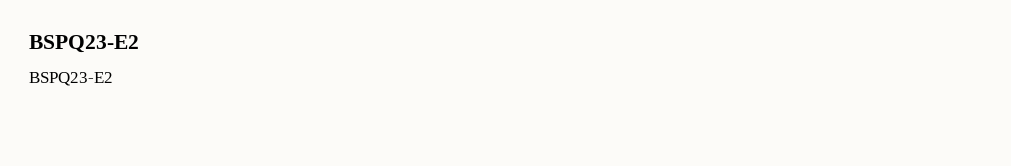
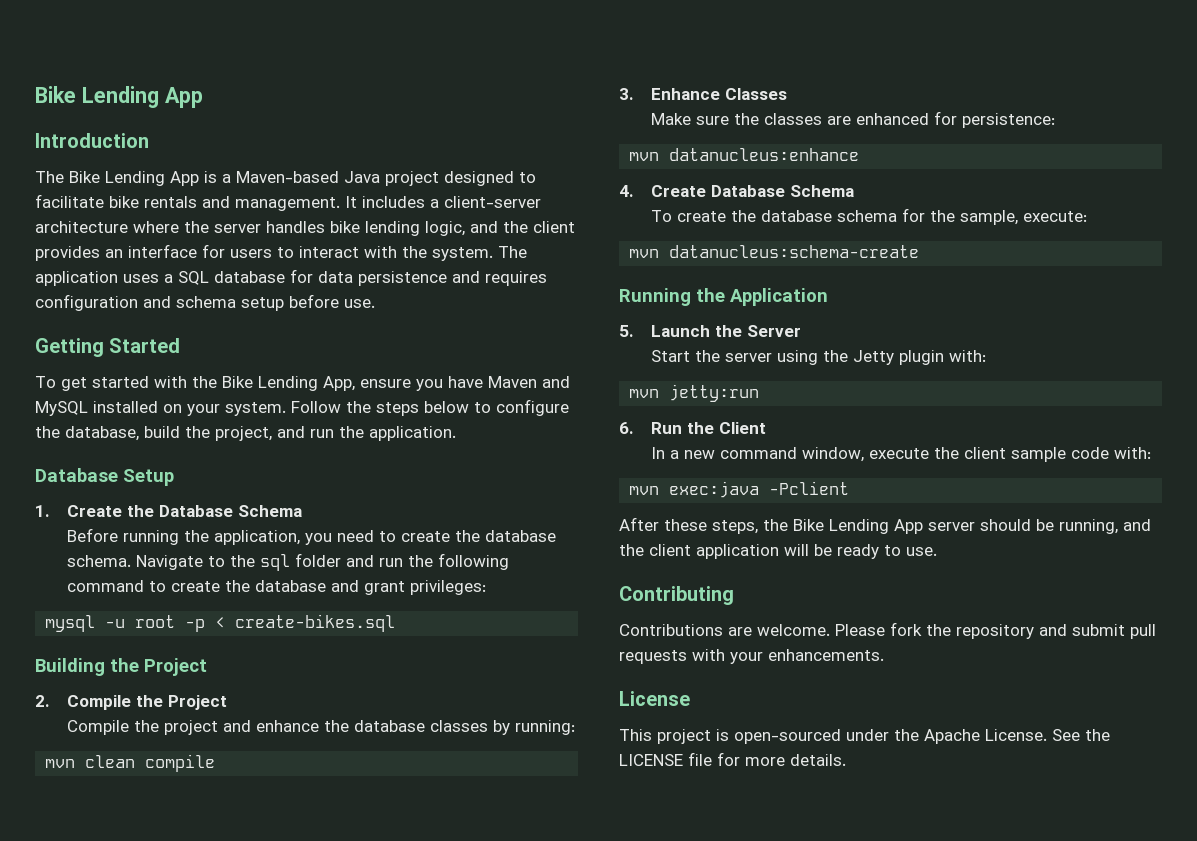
[29,35,139,53] [29,72,113,86] BSPQ23-E2 // BSPQ23-E2 -> [35,86,203,108] [35,133,149,148] [35,171,536,186] [35,194,541,211] [35,221,575,236] [35,244,527,261] [35,269,547,286] [35,294,375,311] [35,338,181,357] [35,376,570,391] [35,399,569,416] [35,426,456,441] [35,468,174,486] [35,505,302,517] [66,528,556,545] [66,553,509,571] [66,580,486,595] [45,614,396,632] [35,658,207,676] [35,695,227,710] [66,720,575,735] [45,754,216,772] [619,88,787,100] [650,111,1055,128] [629,148,860,161] [619,185,854,197] [650,208,1087,225] [629,245,920,258] [619,288,828,306] [619,325,801,337] [650,350,986,365] [629,384,760,402] [619,422,766,434] [650,447,1151,462] [629,481,850,498] [619,517,1151,534] [619,544,937,559] [619,586,734,605] [619,622,1156,639] [619,649,884,664] [619,691,690,706] [619,729,1110,744] [619,752,846,766] Bike Lending App // Introduction // The Bike Lending App is a Maven-based Java project designed to facilitate bike rentals and management. It includes a client-server architecture where the server handles bike lending logic, and the client provides an interface for users to interact with the system. The application uses a SQL database for data persistence and requires configuration and schema setup before use. // Getting Started // To get started with the Bike Lending App, ensure you have Maven and MySQL installed on your system. Follow the steps below to configure the database, build the project, and run the application. // Database Setup // 1. Create the Database Schema // Before running the application, you need to create the database schema. Navigate to the sql folder and run the following command to create the database and grant privileges: // mysql -u root -p < create-bikes.sql // Building the Project // 2. Compile the Project // Compile the project and enhance the database classes by running: // mvn clean compile // 3. Enhance Classes // Make sure the classes are enhanced for persistence: // mvn datanucleus:enhance // 4. Create Database Schema // To create the database schema for the sample, execute: // mvn datanucleus:schema-create // Running the Application // 5. Launch the Server // Start the server using the Jetty plugin with: // mvn jetty:run // 6. Run the Client // In a new command window, execute the client sample code with: // mvn exec:java -Pclient // After these steps, the Bike Lending App server should be running, and the client application will be ready to use. // Contributing // Contributions are welcome. Please fork the repository and submit pull requests with your enhancements. // License // This project is open-sourced under the Apache License. See the LICENSE file for more details.

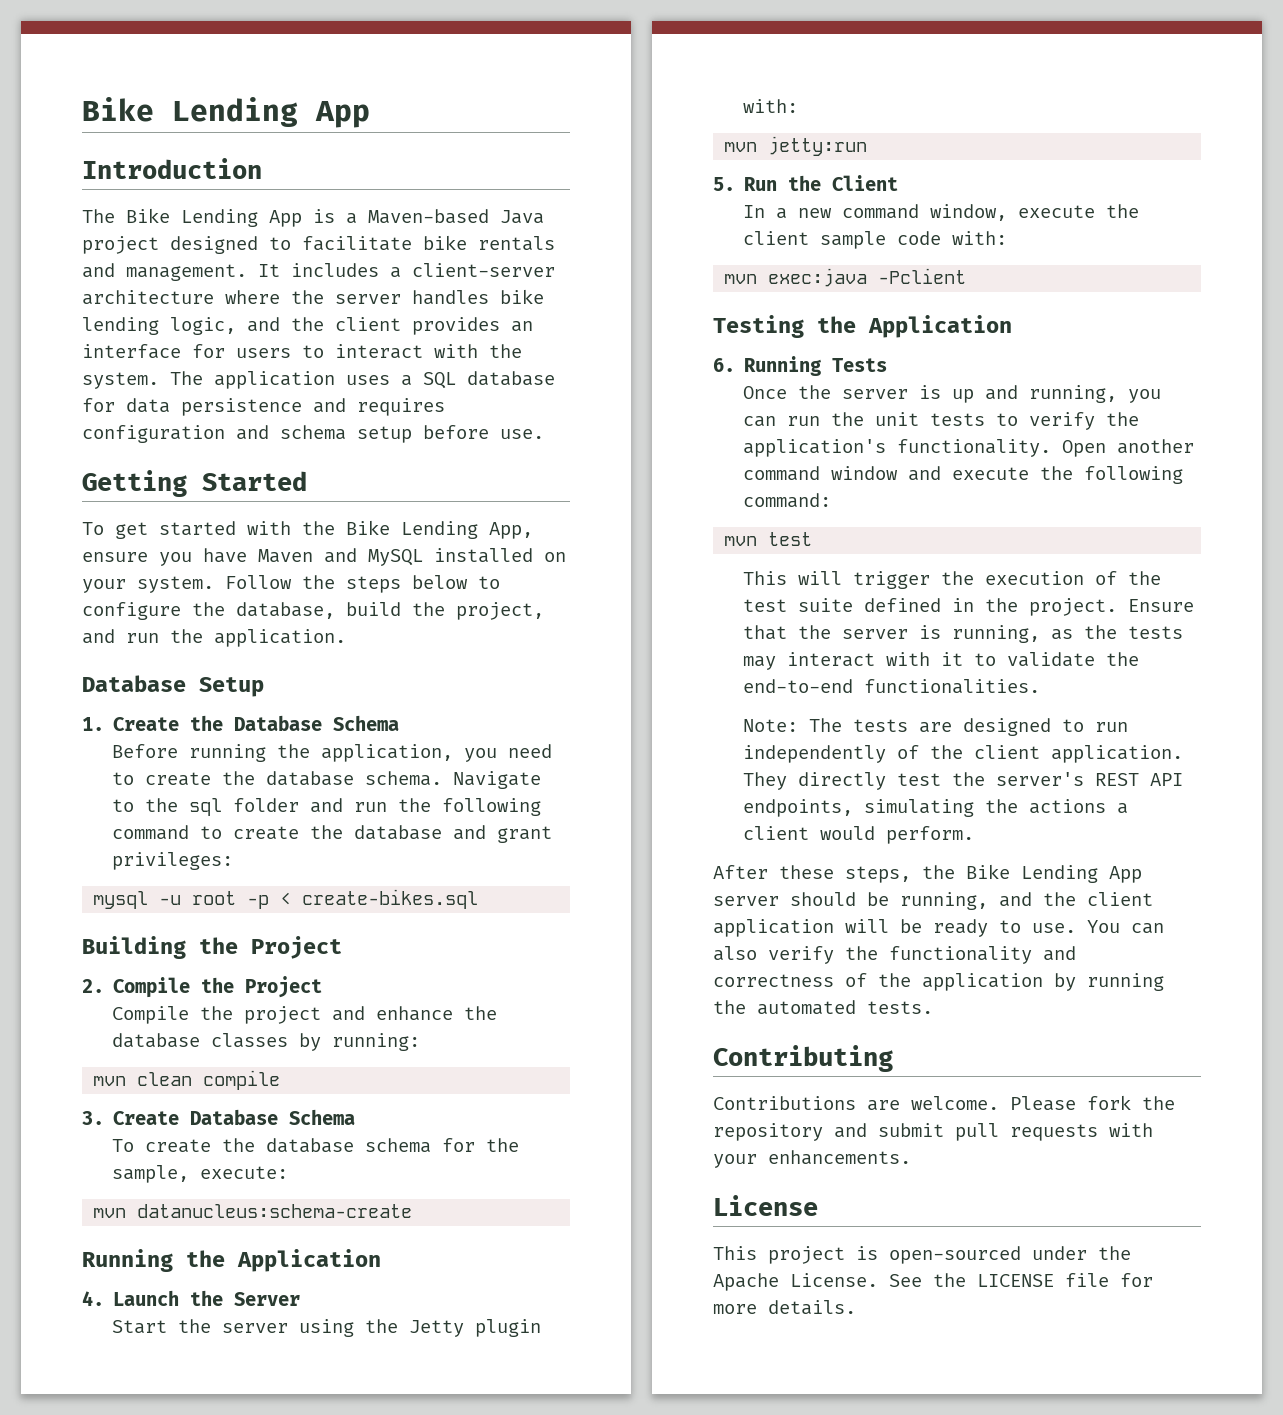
[650,88,787,100] [650,111,1055,128] [629,148,860,161] [619,185,634,197] Enhance Classes // Make sure the classes are enhanced for persistence: // mvn datanucleus:enhance // 4. -> (104, 1118) none
[619,325,634,337] 5. -> [82,1291,104,1306] 4.
[619,422,634,434] 6. -> [713,177,735,191] 5.
(850, 488) none -> [713,315,1012,338] [713,356,888,376] [742,385,1161,403] [742,412,1139,430] [742,439,1194,457] [742,466,1183,484] [742,493,831,508] [724,532,813,546] [742,571,1161,589] [742,598,1194,616] [742,625,1183,643] [742,652,1139,670] [742,679,1040,694] [742,718,1128,736] [742,745,1183,763] [742,772,1183,790] [742,799,1128,817] [742,826,974,844] // Testing the Application // 6. Running Tests // Once the server is up and running, you can run the unit tests to verify the application's functionality. Open another command window and execute the following command: // mvn test // This will trigger the execution of the test suite defined in the project. Ensure that the server is running, as the tests may interact with it to validate the end-to-end functionalities. // Note: The tests are designed to run independently of the client application. They directly test the server's REST API endpoints, simulating the actions a client would perform.
(937, 551) none -> [1087,920,1164,934] [713,946,1076,964] [713,973,1164,991] [713,1000,933,1015] You can also verify the functionality and correctness of the application by running the automated tests.

